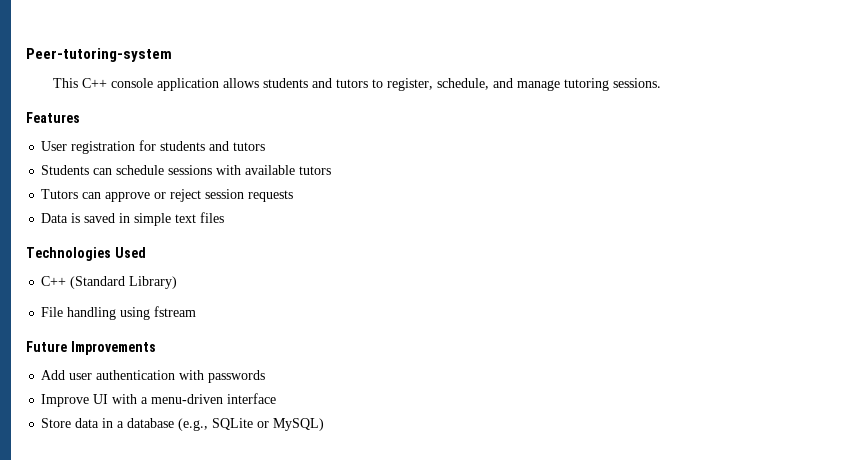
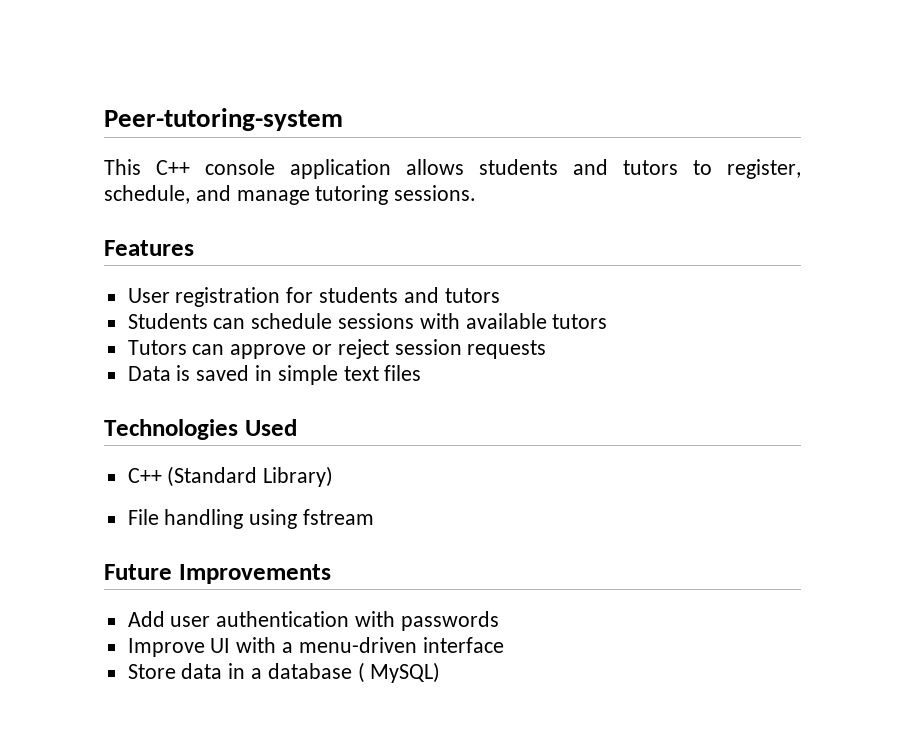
[178,418,270,431] (e.g., SQLite or -> [357,662,365,683] (

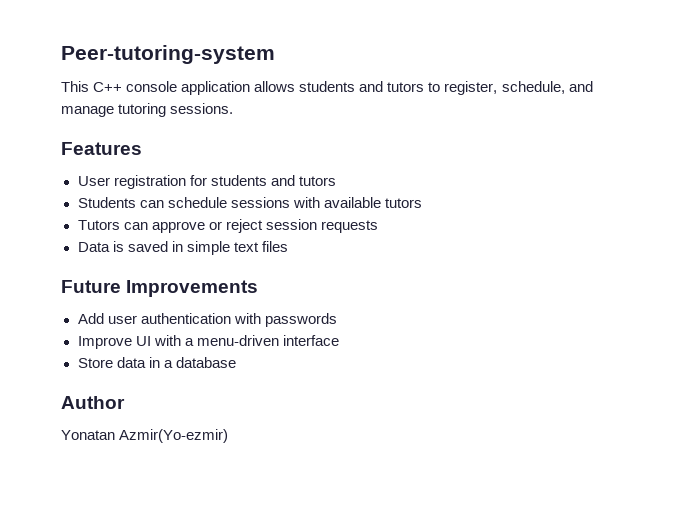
[104,419,297,440] [127,466,334,487] [127,509,375,529] // Technologies Used // C++ (Standard Library) // File handling using fstream -> (288, 246) none
[357,662,441,683] ( MySQL) -> [61,396,125,409] [61,429,229,443] // Author // Yonatan Azmir(Yo-ezmir)

